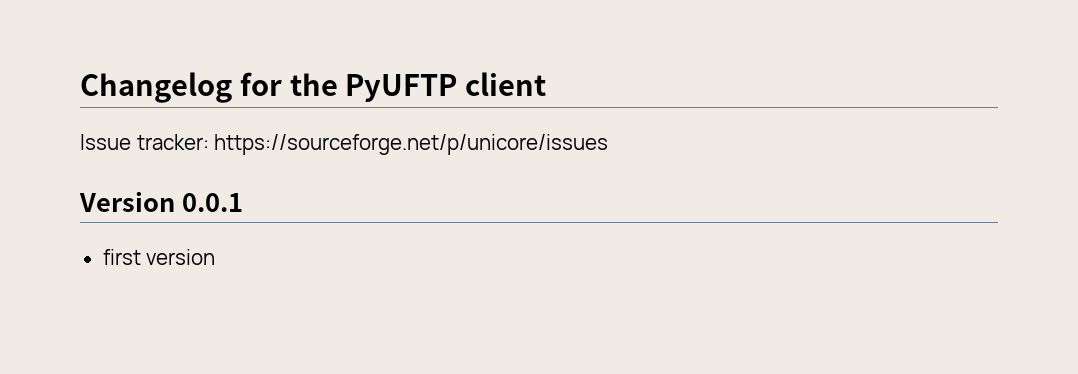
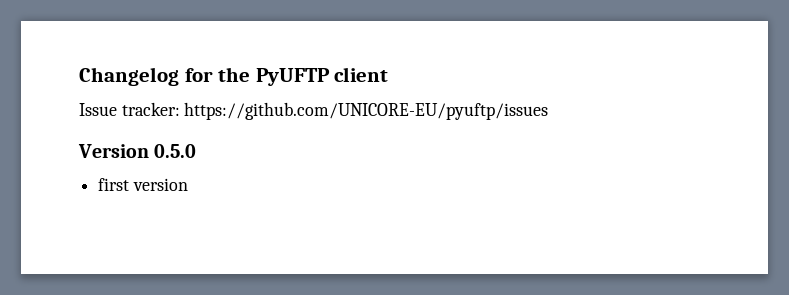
[214,134,609,155] https://sourceforge.net/p/unicore/issues -> [184,102,549,120] https://github.com/UNICORE-EU/pyuftp/issues
[181,193,243,212] 0.0.1 -> [154,144,197,158] 0.5.0

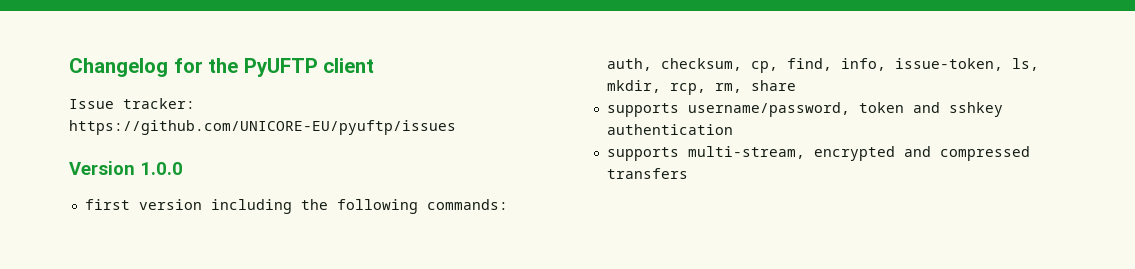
[154,144,197,158] 0.5.0 -> [140,162,183,175] 1.0.0
(188, 184) none -> [210,199,508,214] [606,58,1039,73] [606,80,796,95] [606,102,1003,117] [606,124,733,135] [606,146,1030,161] [606,168,688,179] including the following commands: auth, checksum, cp, find, info, issue-token, ls, mkdir, rcp, rm, share // supports username/password, token and sshkey authentication // supports multi-stream, encrypted and compressed transfers

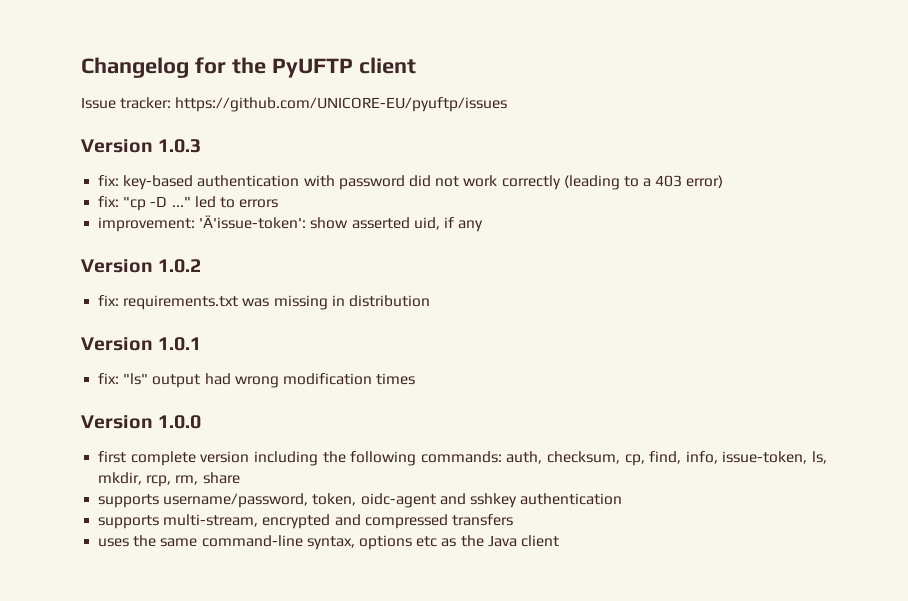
(456, 127) none -> [81,139,202,153] [98,175,724,190] [98,196,279,211] [98,215,484,232] [81,259,202,273] [98,295,430,310] [81,337,202,351] [98,373,416,388] // Version 1.0.3 // fix: key-based authentication with password did not work correctly (leading to a 403 error) // fix: "cp -D ..." led to errors // improvement: 'Ä'issue-token': show asserted uid, if any // Version 1.0.2 // fix: requirements.txt was missing in distribution // Version 1.0.1 // fix: "ls" output had wrong modification times
(130, 204) none -> [130,451,196,466] complete
[858,102,904,113] token -> [312,493,436,508] token, oidc-agent
(688, 173) none -> [98,535,559,550] // uses the same command-line syntax, options etc as the Java client

